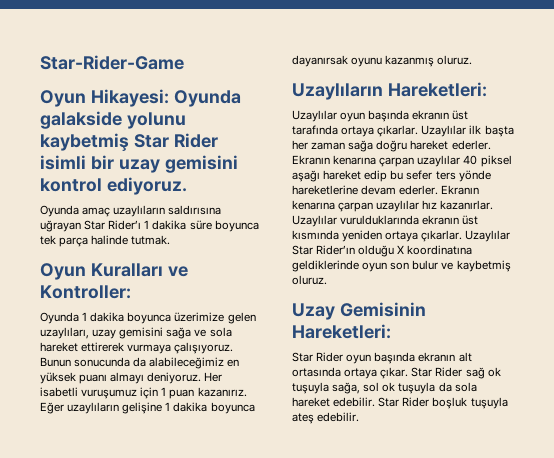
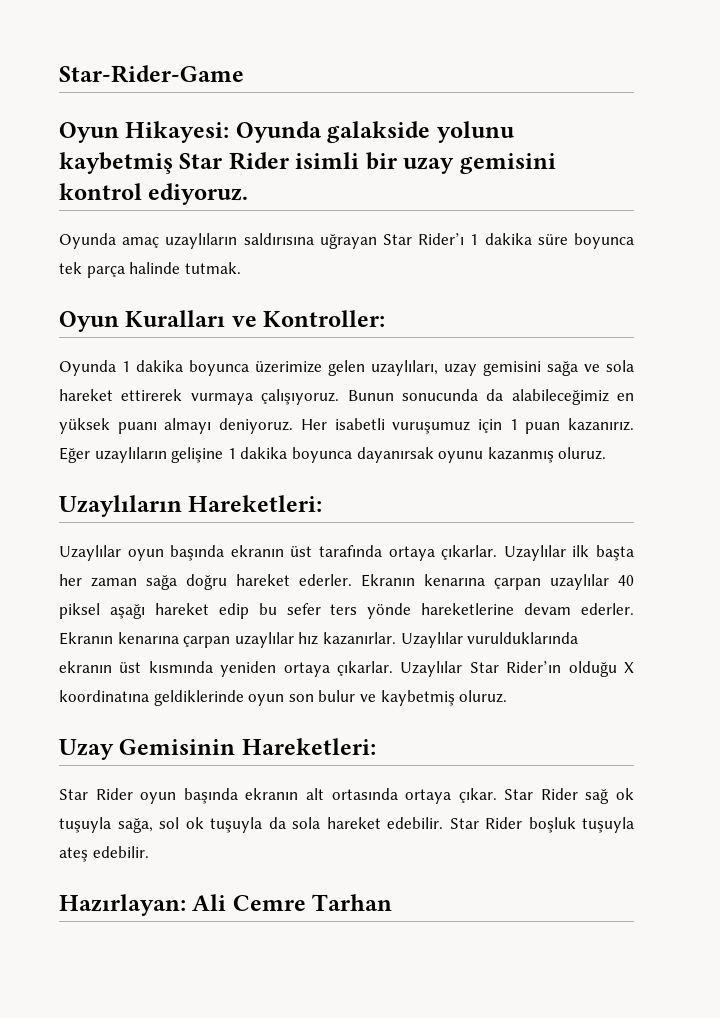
(360, 417) none -> [59,894,393,916] // Hazırlayan: Ali Cemre Tarhan

